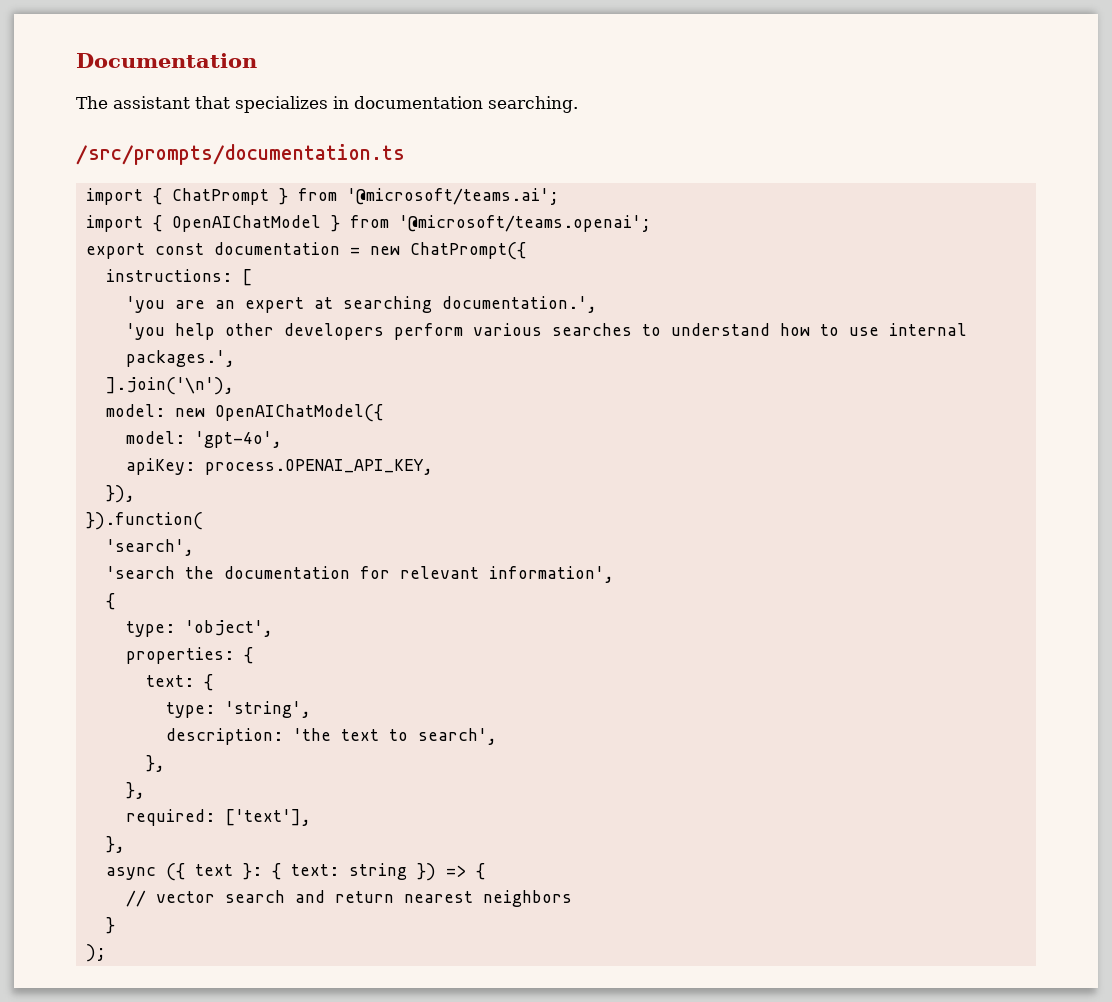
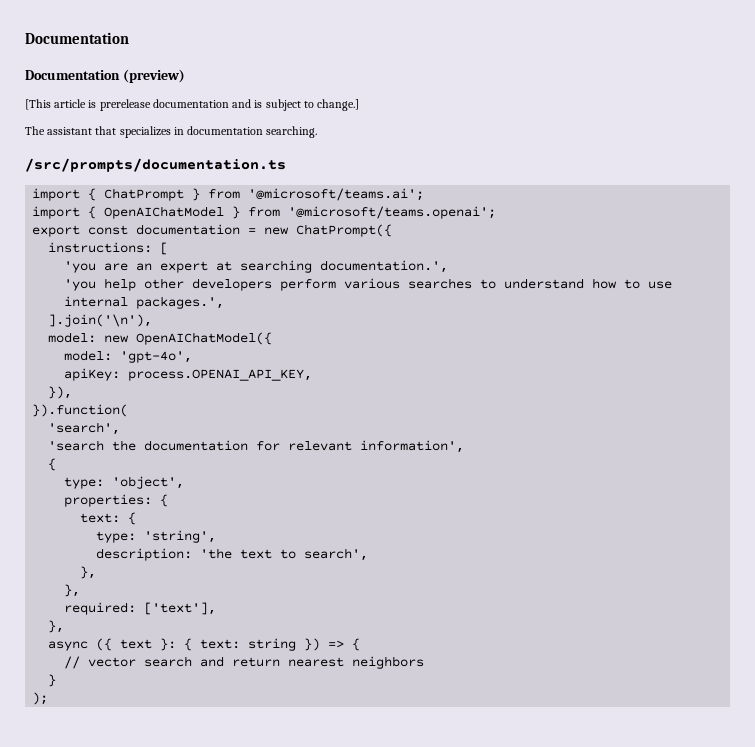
[76,53,257,68] Documentation -> [25,32,129,44] [25,69,185,83] [25,99,360,111] Documentation // Documentation (preview) // [This article is prerelease documentation and is subject to change.]

